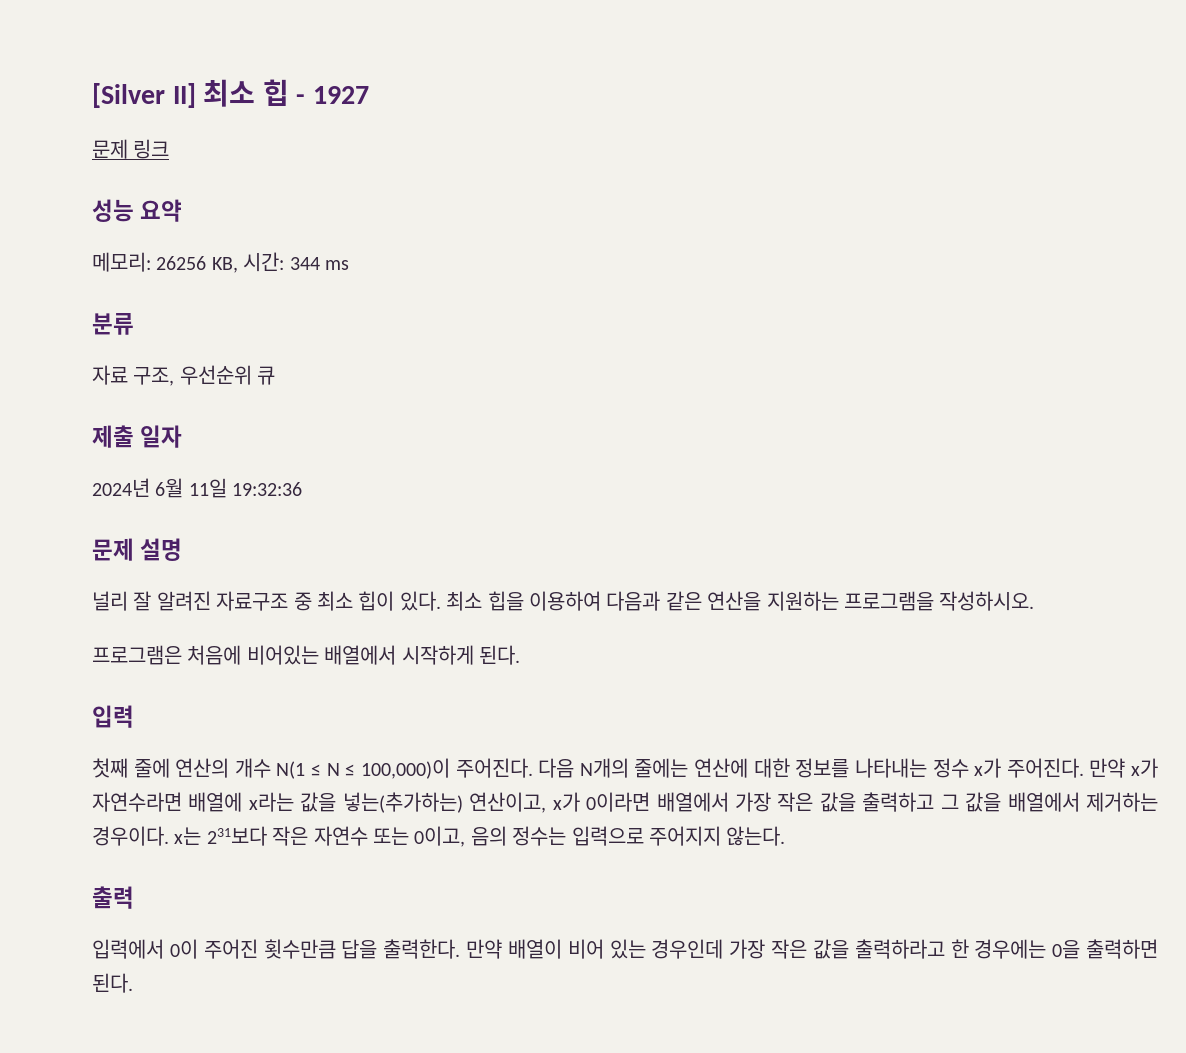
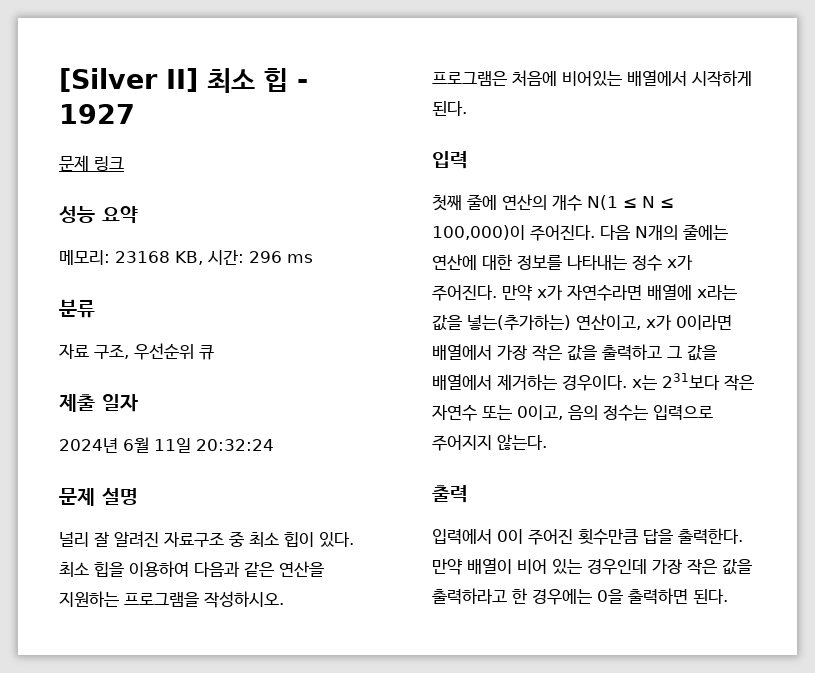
[156,256,207,270] 26256 -> [115,251,170,263] 23168
[289,257,320,270] 344 -> [249,251,282,263] 296
[232,482,303,496] 19:32:36 -> [196,439,274,451] 20:32:24

